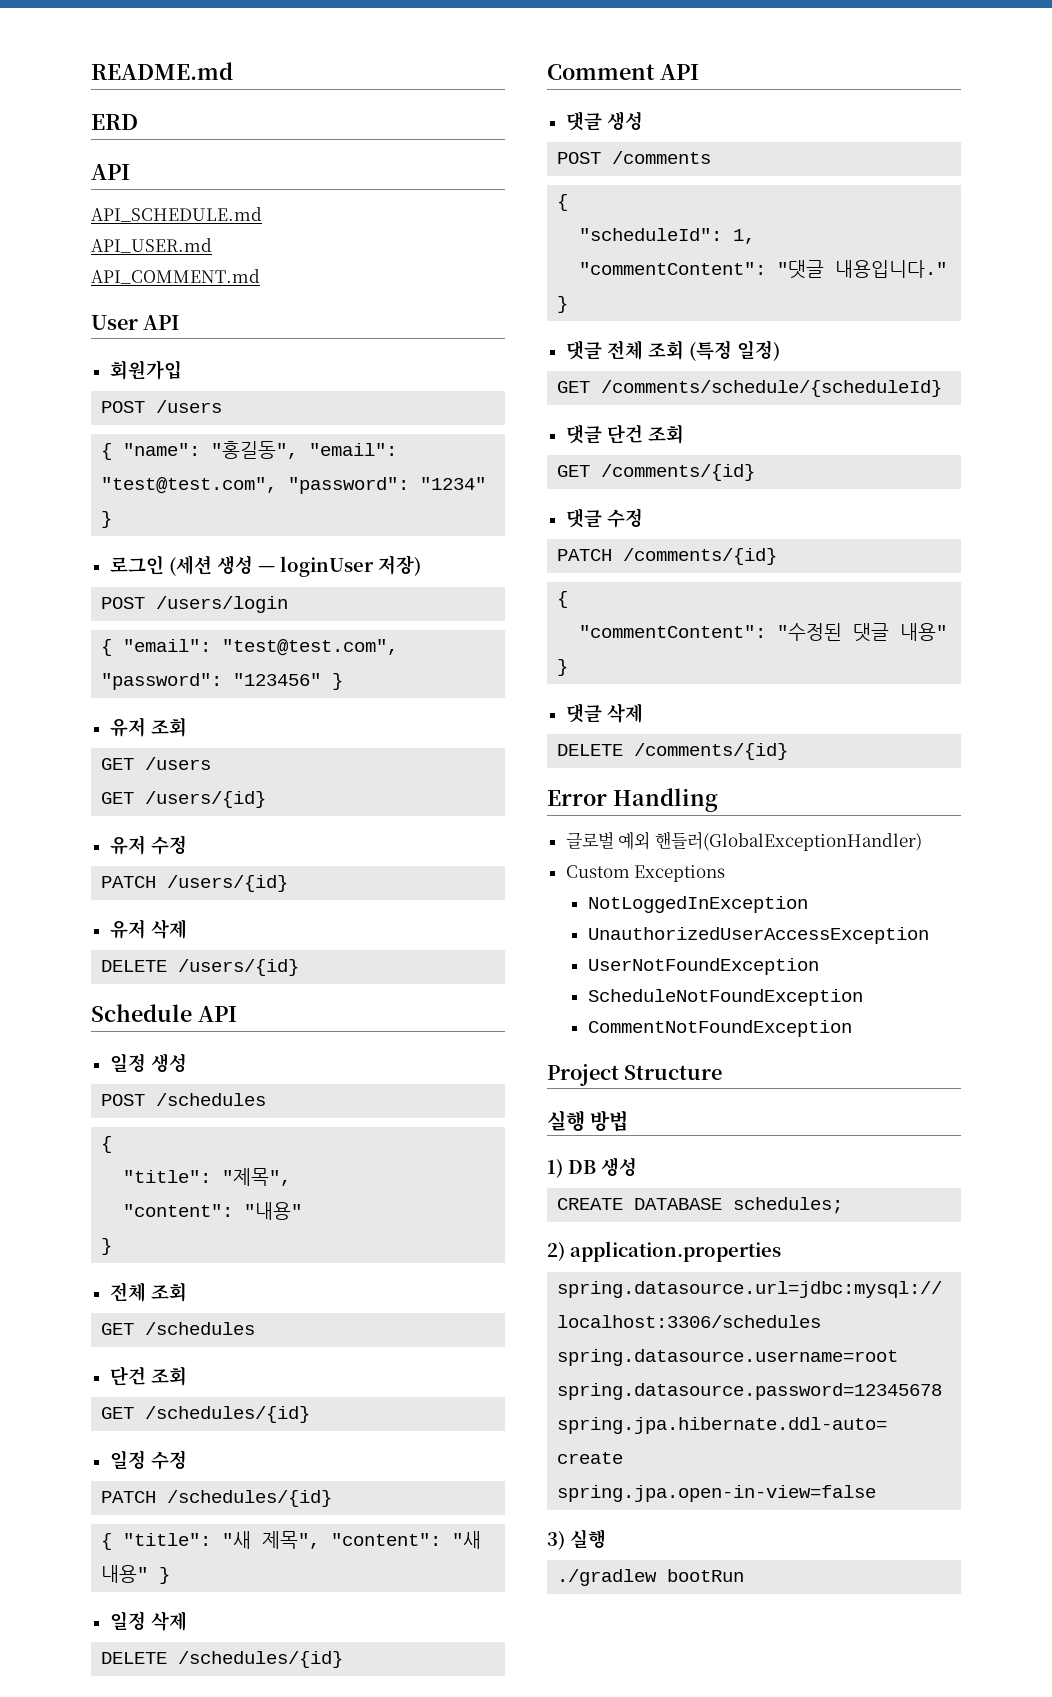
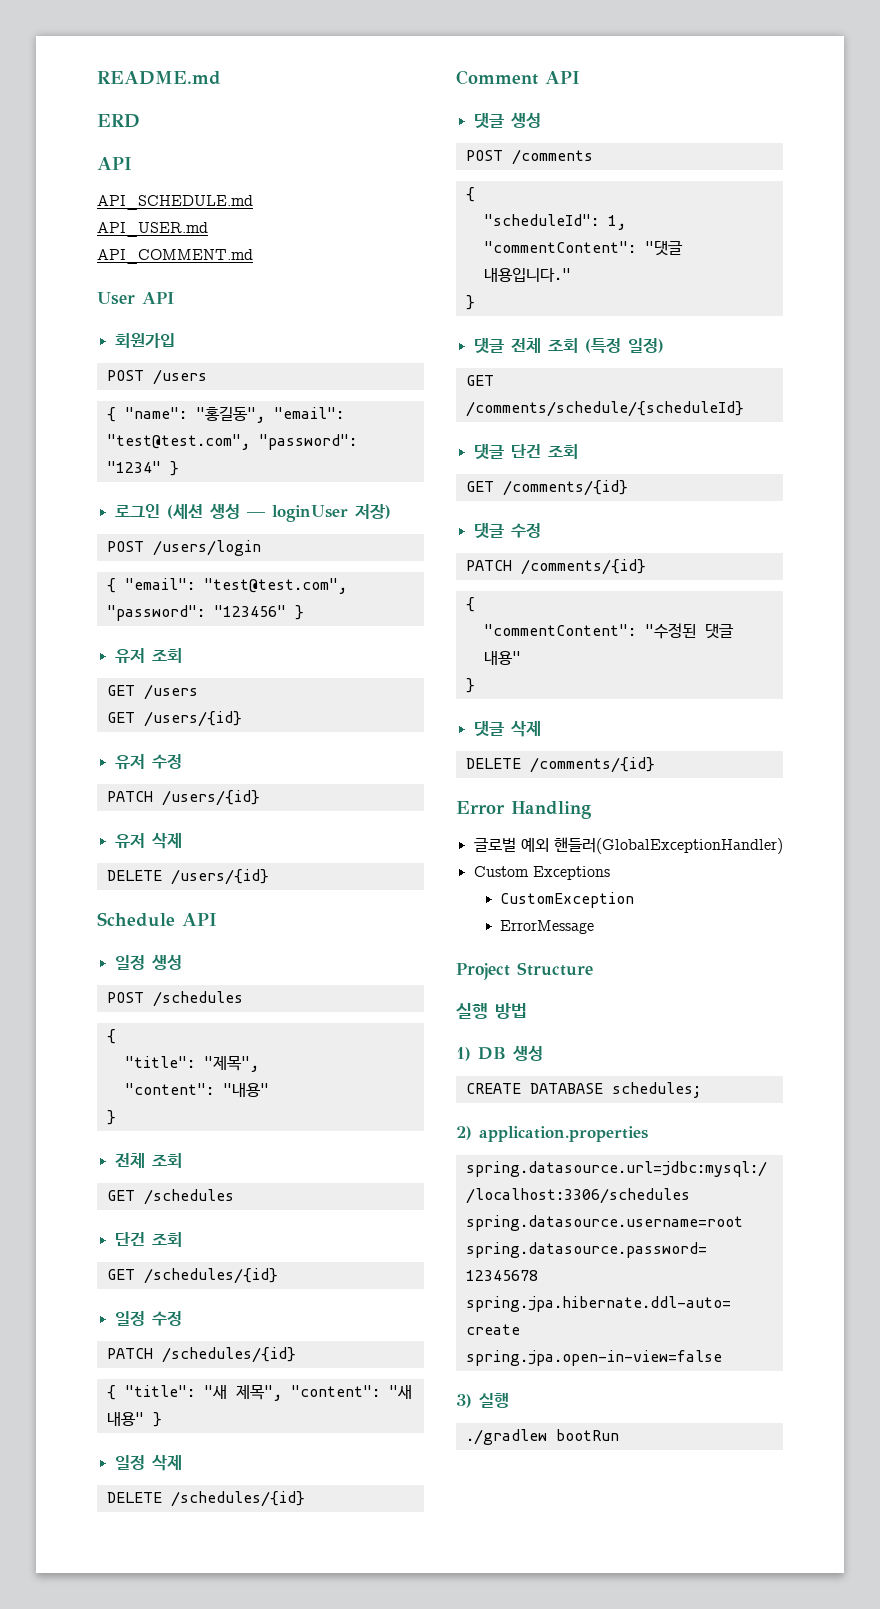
[587,896,808,913] [587,927,929,944] [587,958,819,975] [587,989,863,1006] [587,1020,852,1037] NotLoggedInException // UnauthorizedUserAccessException // UserNotFoundException // ScheduleNotFoundException // CommentNotFoundException -> [500,892,635,908] [500,920,595,934] CustomException // ErrorMessage

